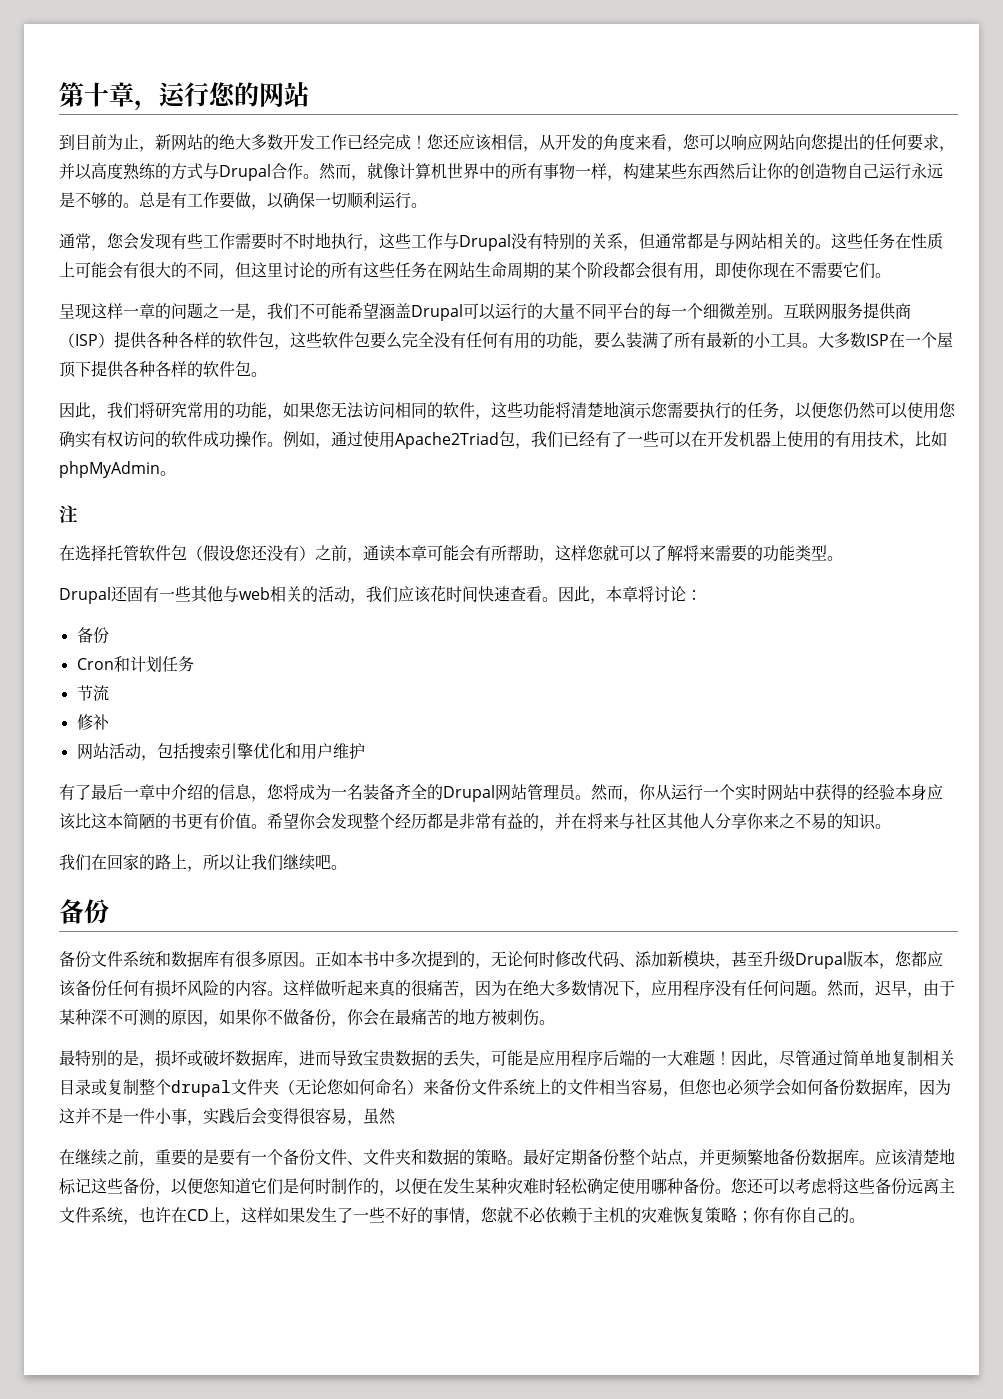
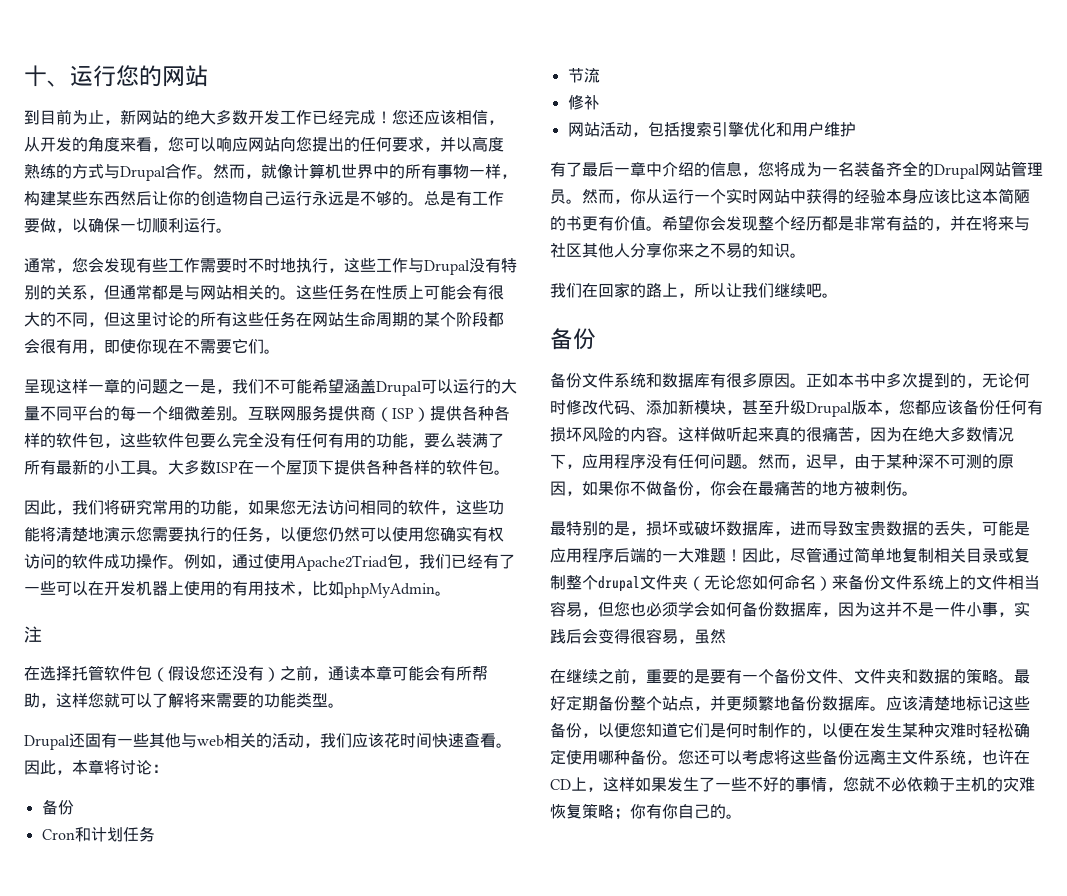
[59,82,159,111] 第十章， -> [24,65,70,87] 十、

